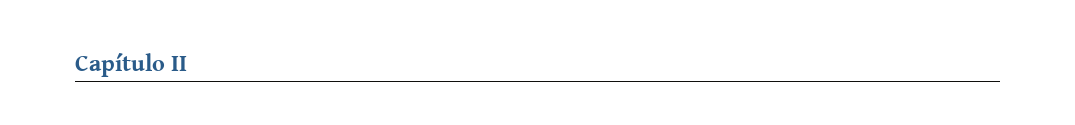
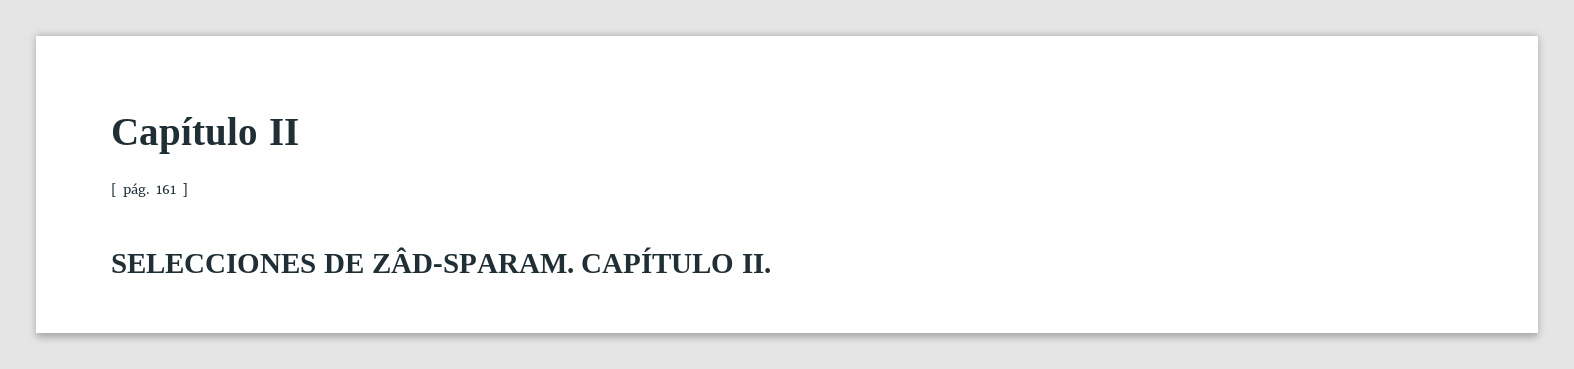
(188, 63) none -> [111,183,188,197] [111,247,772,273] // [ pág. 161 ] // SELECCIONES DE ZÂD-SPARAM. CAPÍTULO II.

